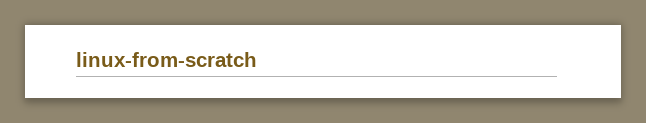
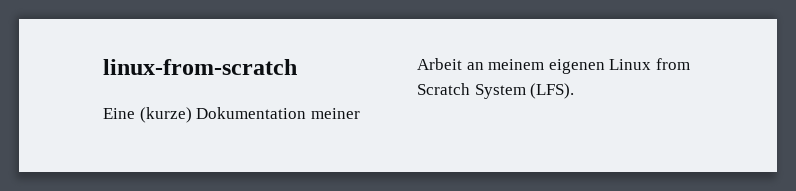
(257, 59) none -> [103,107,360,123] [417,58,690,74] [417,83,575,99] // Eine (kurze) Dokumentation meiner Arbeit an meinem eigenen Linux from Scratch System (LFS).

